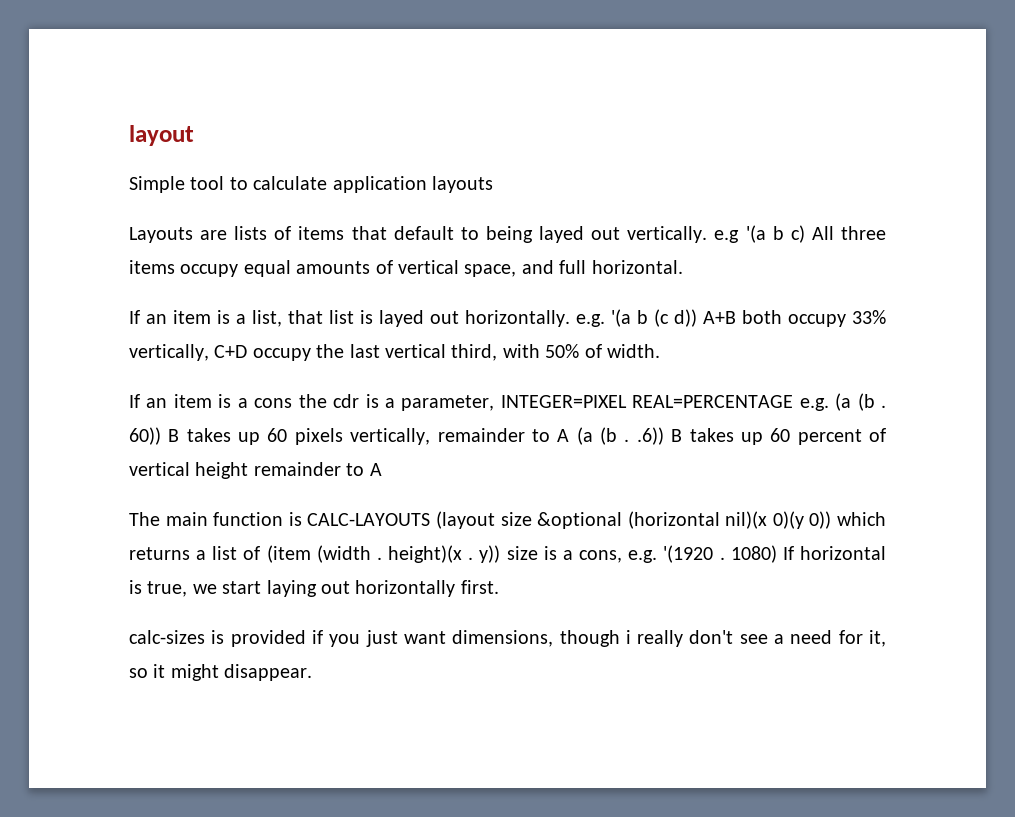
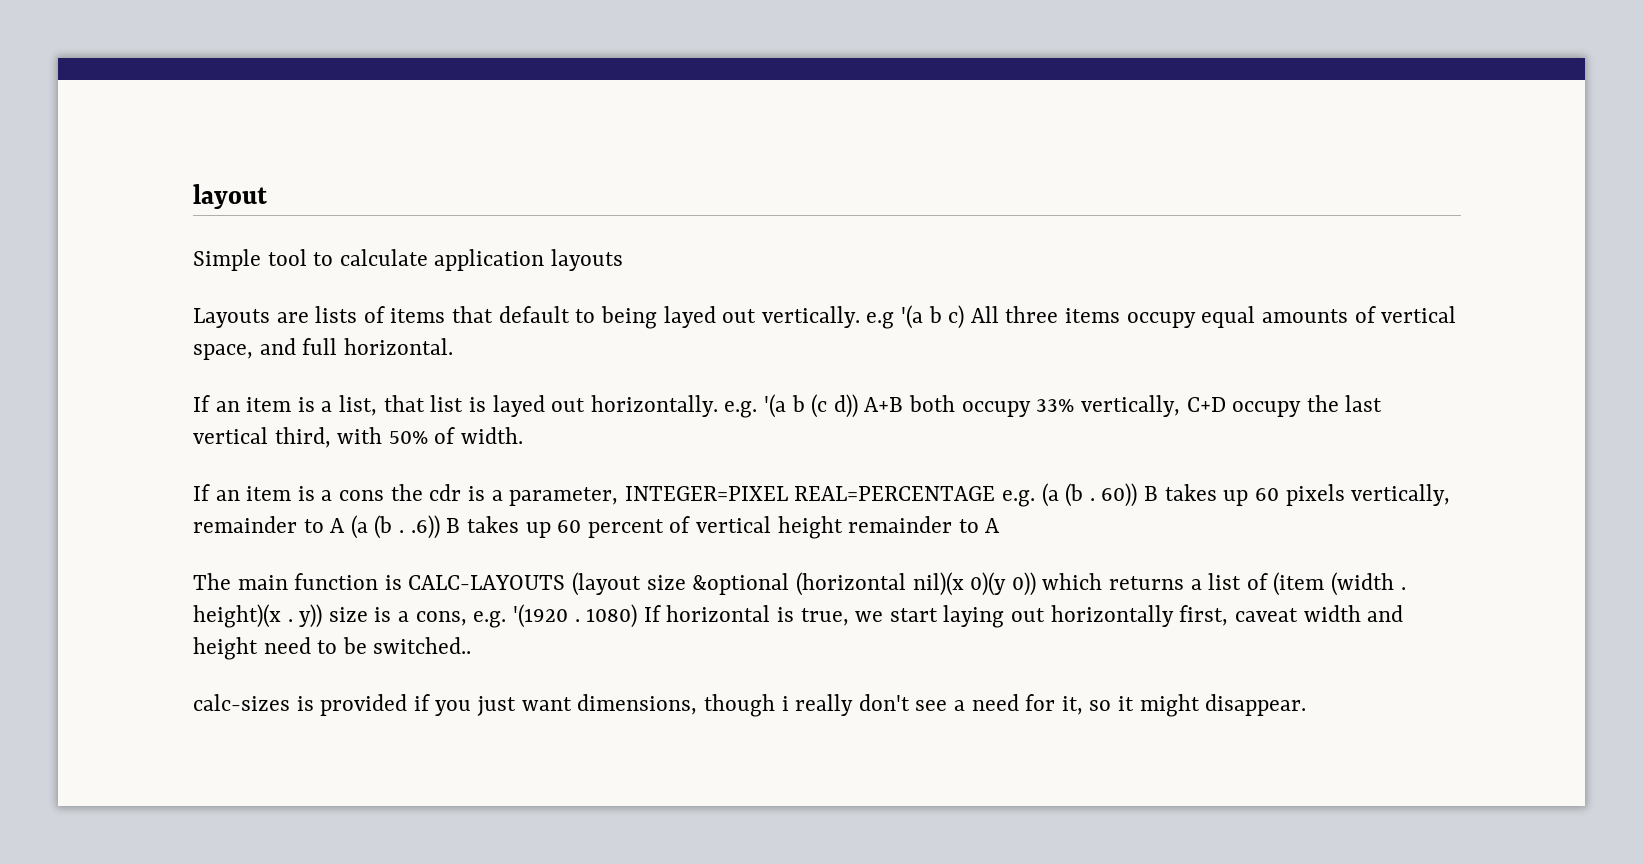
[460,580,499,594] first. -> [1179,605,1404,626] [193,637,472,660] first, caveat width and height need to be switched..

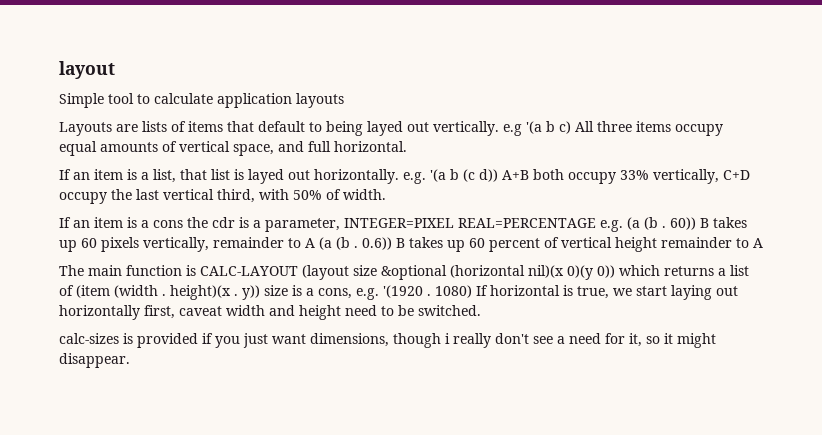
[410,515,440,539] .6)) -> [362,237,392,250] 0.6))
[408,575,566,590] CALC-LAYOUTS -> [200,266,298,276] CALC-LAYOUT
[373,637,472,654] switched.. -> [418,305,481,316] switched.

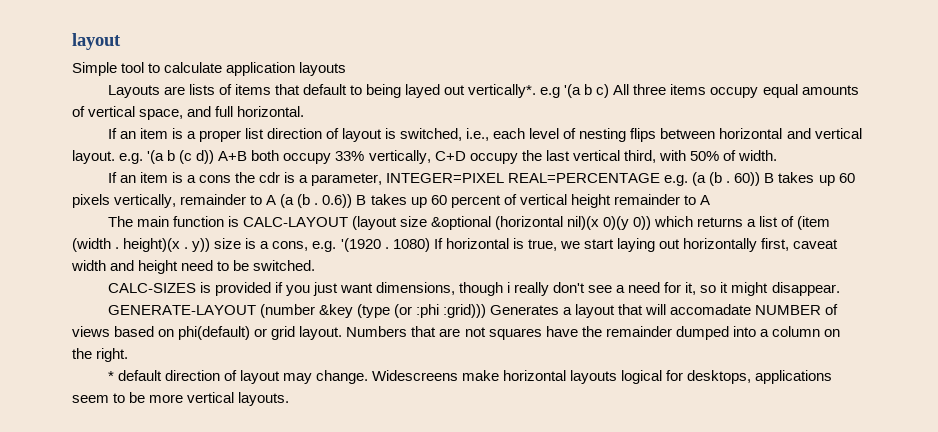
[433,121,499,136] vertically. -> [468,84,537,98] vertically*.
[153,169,399,184] list, that list is layed out horizontally. -> [198,128,862,142] [72,150,115,164] proper list direction of layout is switched, i.e., each level of nesting flips between horizontal and vertical layout.
[59,333,119,344] calc-sizes -> [107,283,196,293] CALC-SIZES
(130, 360) none -> [107,304,839,318] [72,326,840,340] [72,348,129,362] [107,370,833,384] [72,392,290,406] // GENERATE-LAYOUT (number &key (type (or :phi :grid))) Generates a layout that will accomadate NUMBER of views based on phi(default) or grid layout. Numbers that are not squares have the remainder dumped into a column on the right. // * default direction of layout may change. Widescreens make horizontal layouts logical for desktops, applications seem to be more vertical layouts.

